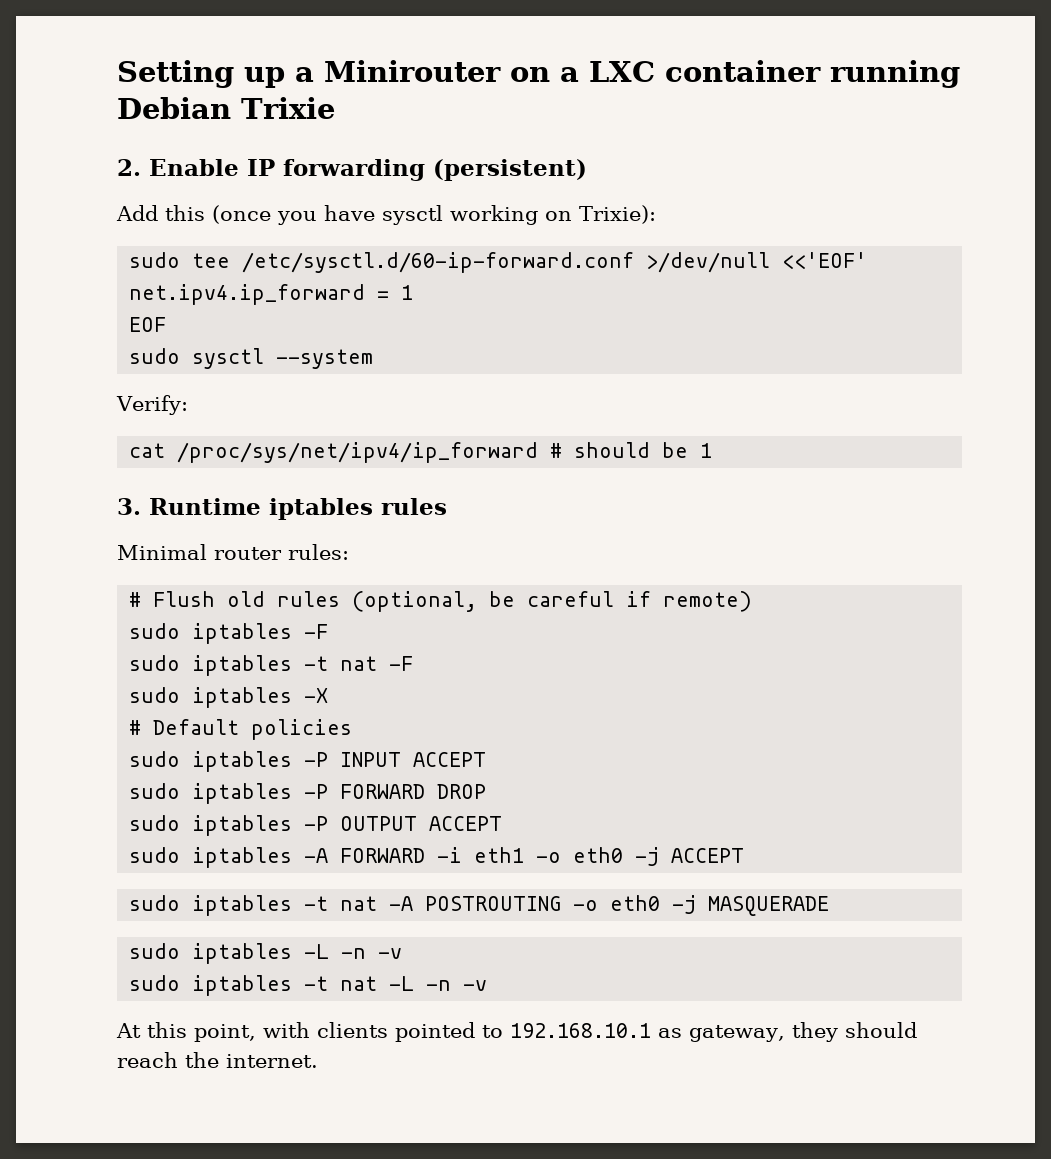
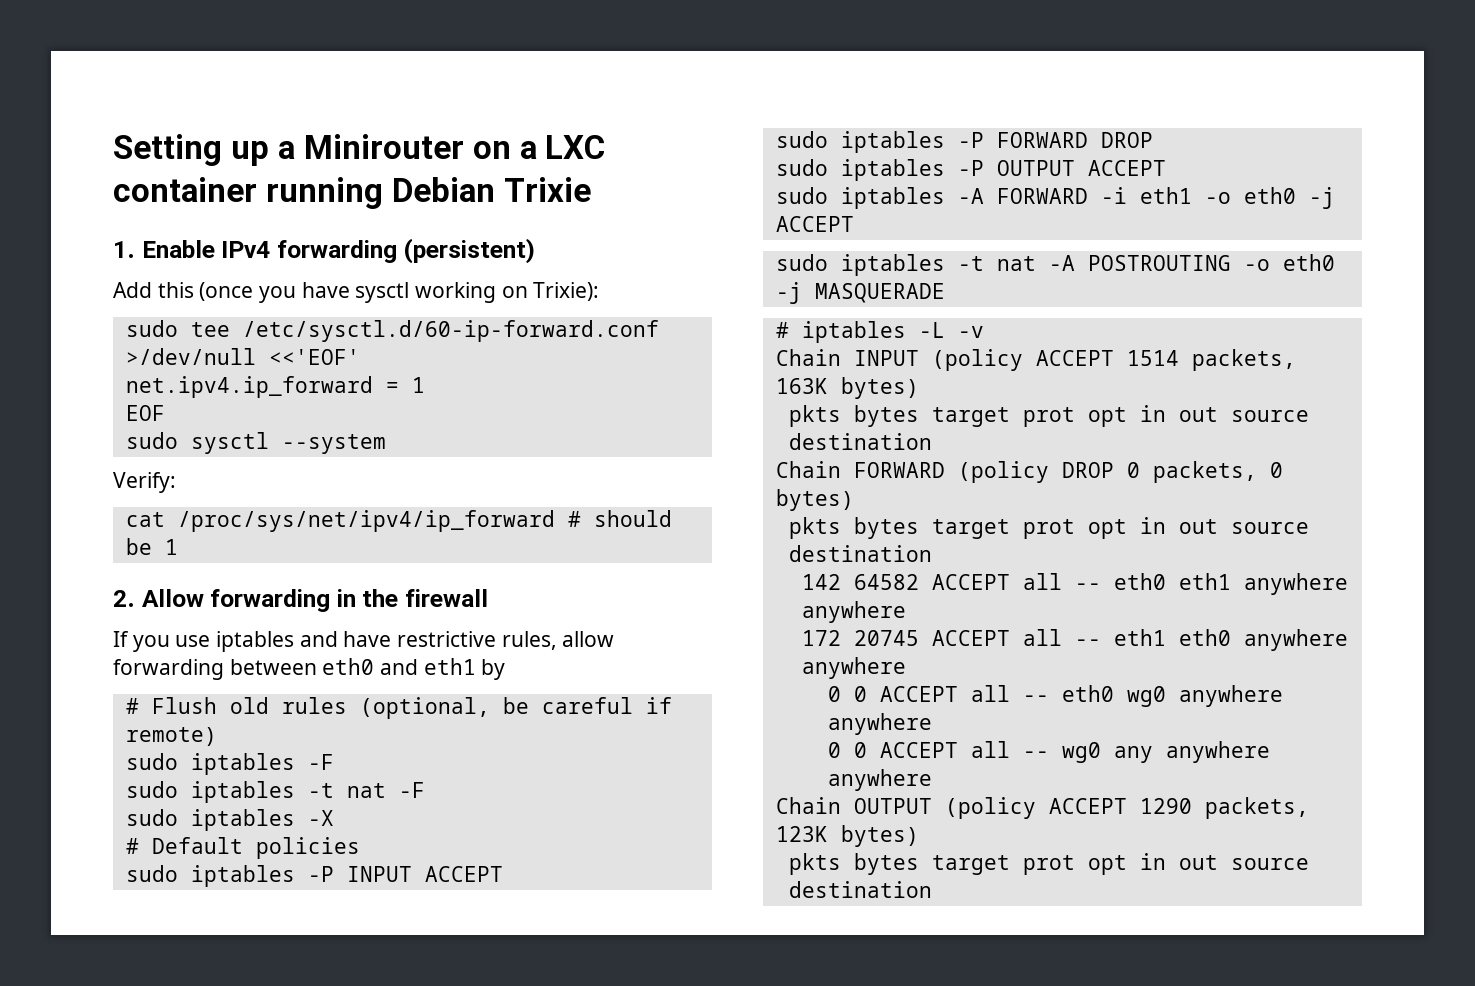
[117,159,275,176] 2. Enable IP -> [113,240,271,258] 1. Enable IPv4
[117,498,447,520] [117,544,349,560] 3. Runtime iptables rules // Minimal router rules: -> [113,589,489,612] [113,631,615,652] [113,658,506,680] 2. Allow forwarding in the firewall // If you use iptables and have restrictive rules, allow forwarding between eth0 and eth1 by
[129,943,181,959] sudo -> [775,322,789,338] #
[341,948,403,959] [129,975,488,996] [116,1022,917,1042] [117,1052,318,1068] -n -v // sudo iptables -t nat -L -n -v // At this point, with clients pointed to 192.168.10.1 as gateway, they should reach the internet. -> [957,326,984,338] [775,349,1296,371] [775,377,919,399] [788,405,1309,427] [788,433,932,450] [775,461,1283,483] [775,489,854,511] [788,517,1309,539] [788,545,932,562] [801,573,1348,595] [801,601,906,623] [801,629,1348,651] [801,657,906,679] [827,685,1283,707] [827,713,932,735] [827,741,1270,763] [827,769,932,791] [775,797,1309,819] [775,825,919,847] [788,853,1309,875] [788,881,932,898] -v // Chain INPUT (policy ACCEPT 1514 packets, 163K bytes) // pkts bytes target prot opt in out source destination // Chain FORWARD (policy DROP 0 packets, 0 bytes) // pkts bytes target prot opt in out source destination // 142 64582 ACCEPT all -- eth0 eth1 anywhere anywhere // 172 20745 ACCEPT all -- eth1 eth0 anywhere anywhere // 0 0 ACCEPT all -- eth0 wg0 anywhere anywhere // 0 0 ACCEPT all -- wg0 any anywhere anywhere // Chain OUTPUT (policy ACCEPT 1290 packets, 123K bytes) // pkts bytes target prot opt in out source destination

